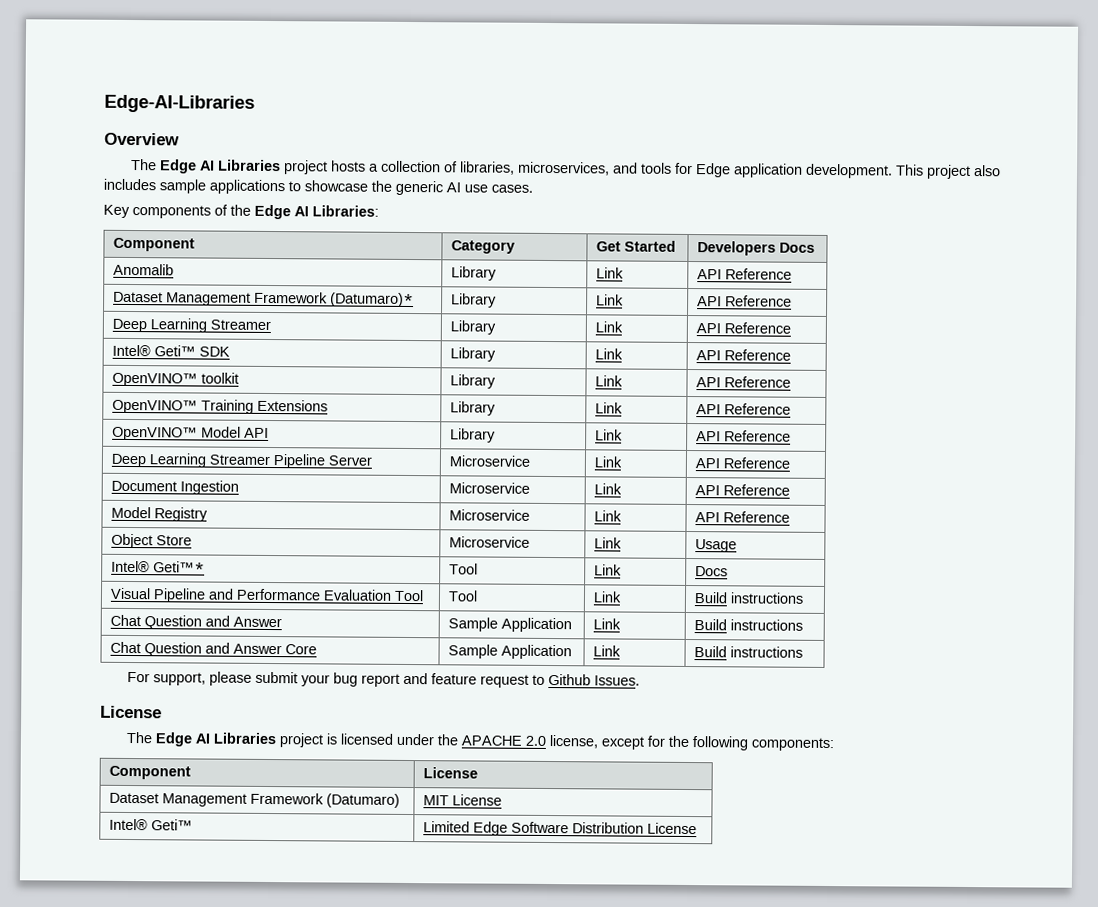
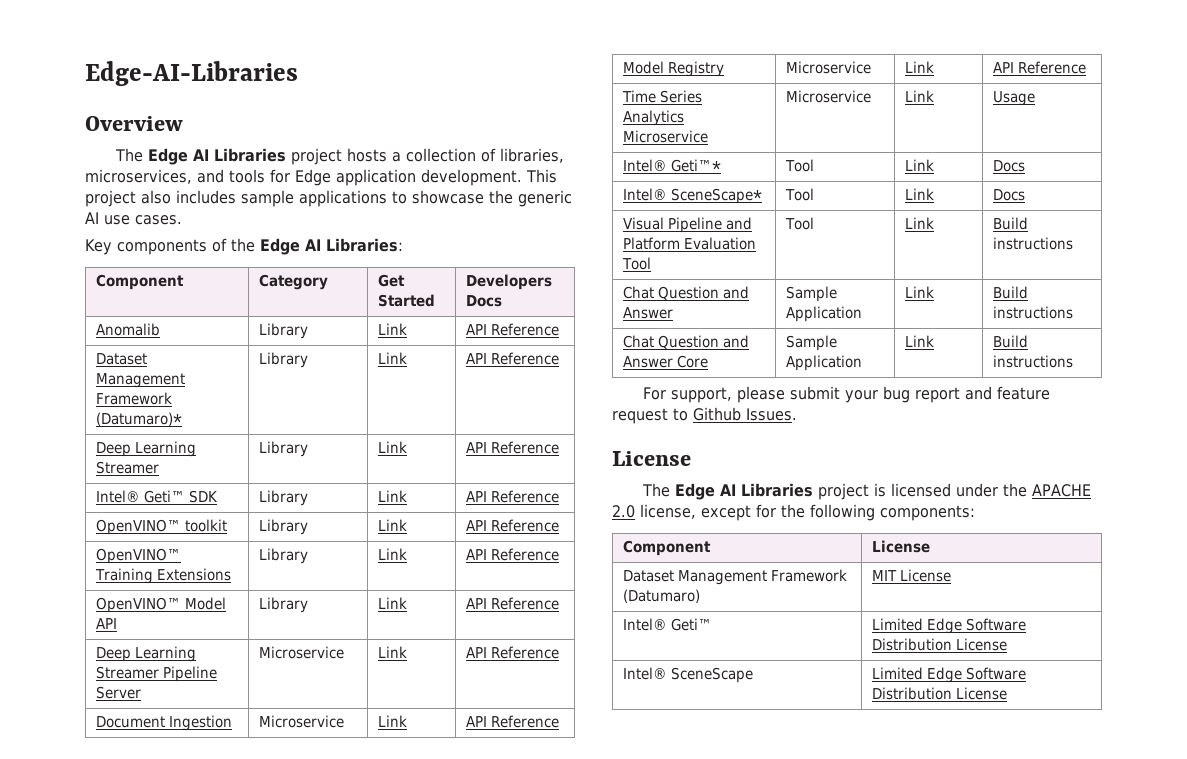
[110,533,192,549] Object Store -> [622,90,703,103] [623,110,685,126] [623,130,709,143] Time Series Analytics Microservice
(728, 571) none -> [623,188,763,204] [785,188,815,201] [905,188,935,200] [993,189,1026,201] // Intel® SceneScape* | Tool | Link | Docs
[235,588,321,601] Performance -> [623,237,681,250] Platform
(697, 828) none -> [623,667,754,683] [872,667,1027,683] [872,687,1008,700] // Intel® SceneScape | Limited Edge Software Distribution License

